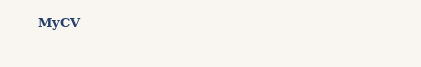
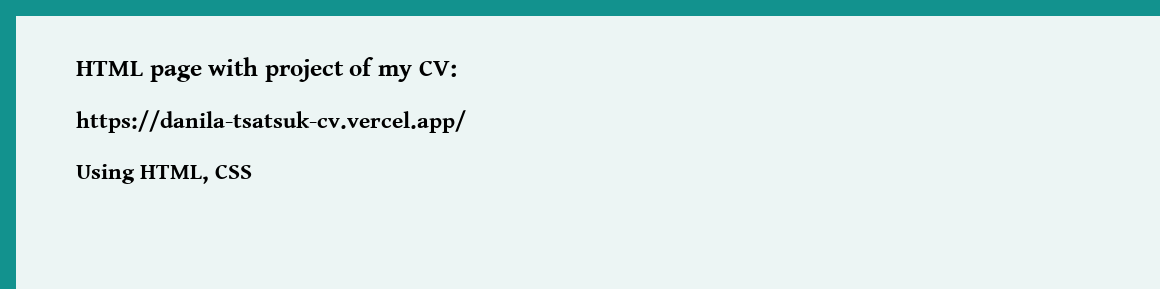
[38,18,81,30] MyCV -> [76,57,457,82] [76,110,466,133] [76,164,253,184] HTML page with project of my CV: // https://danila-tsatsuk-cv.vercel.app/ // Using HTML, CSS

